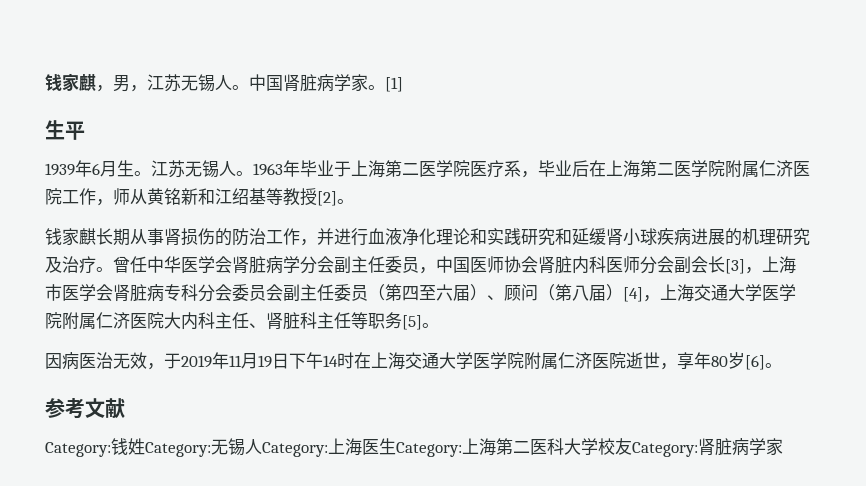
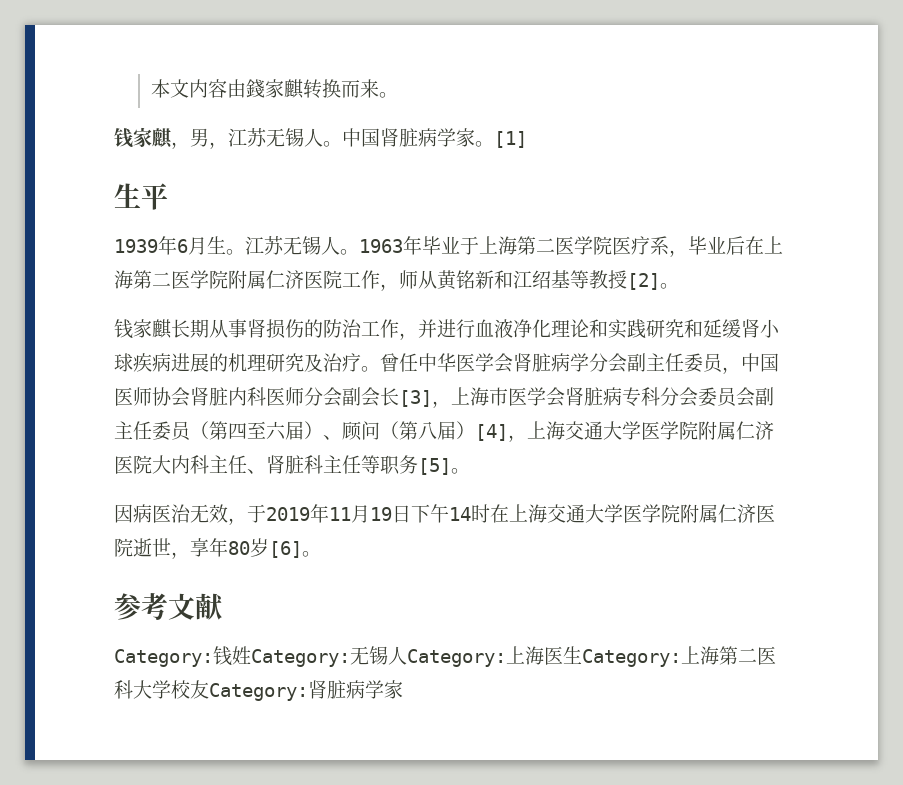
(45, 82) none -> [150,79,398,99] 本文内容由錢家麒转换而来。 //

